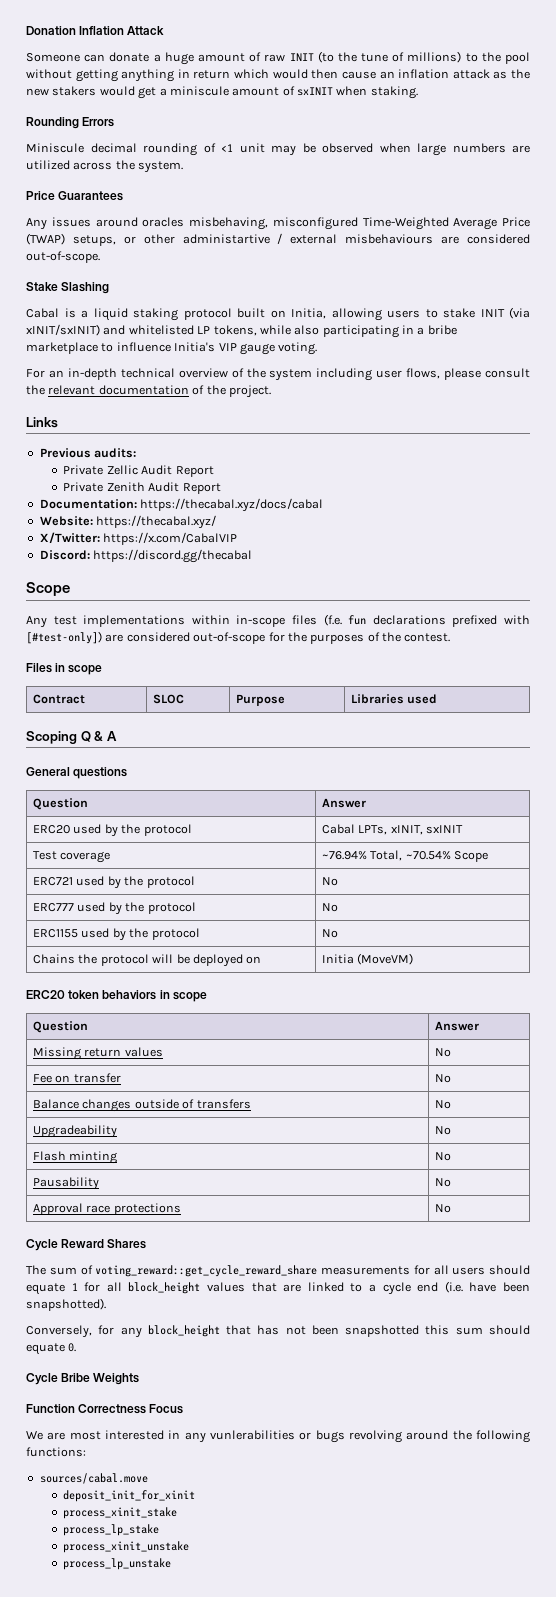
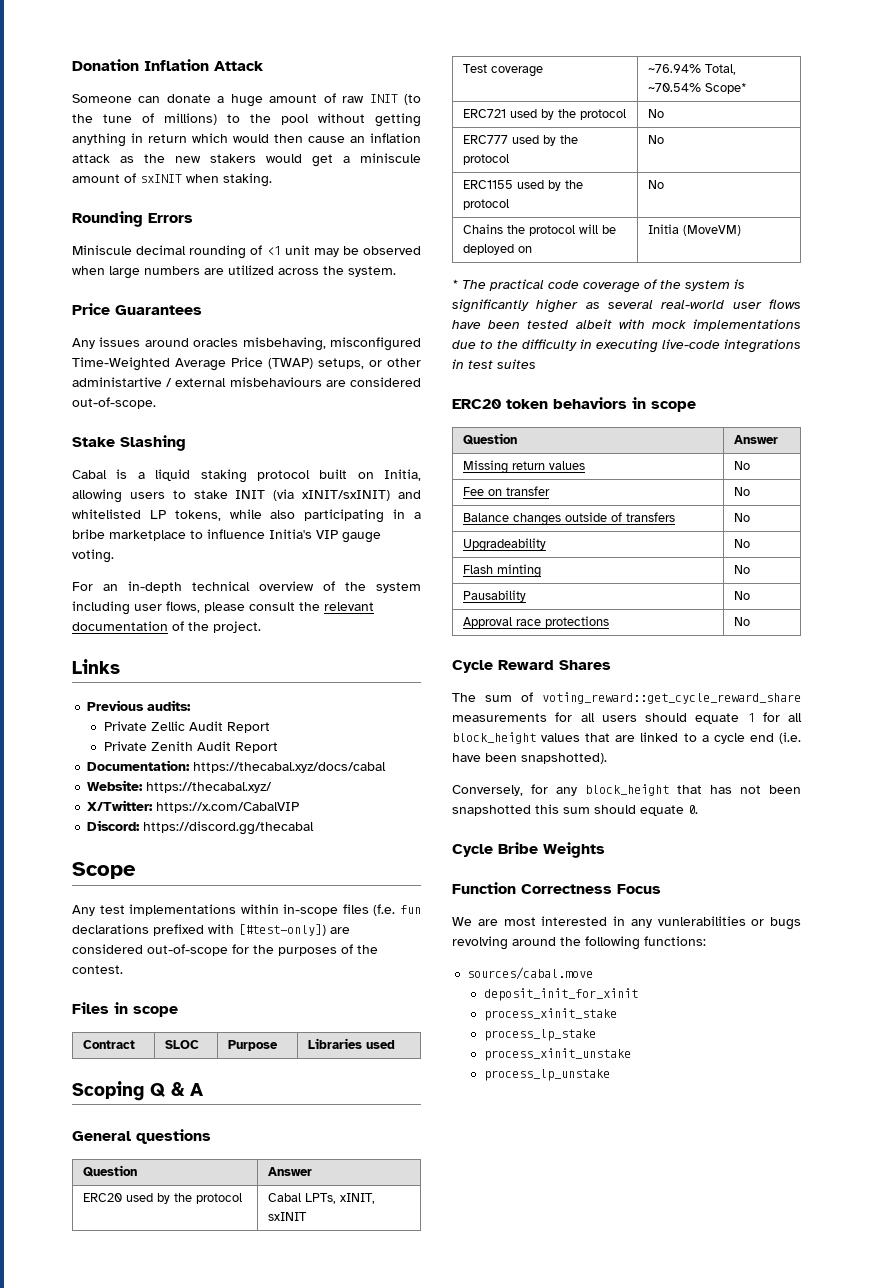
[454,851,489,862] Scope -> [704,83,747,94] Scope*
(414, 959) none -> [452,279,745,293] [452,299,801,313] [452,319,801,331] [452,339,801,353] [452,359,536,369] // * The practical code coverage of the system is significantly higher as several real-world user flows have been tested albeit with mock implementations due to the difficulty in executing live-code integrations in test suites

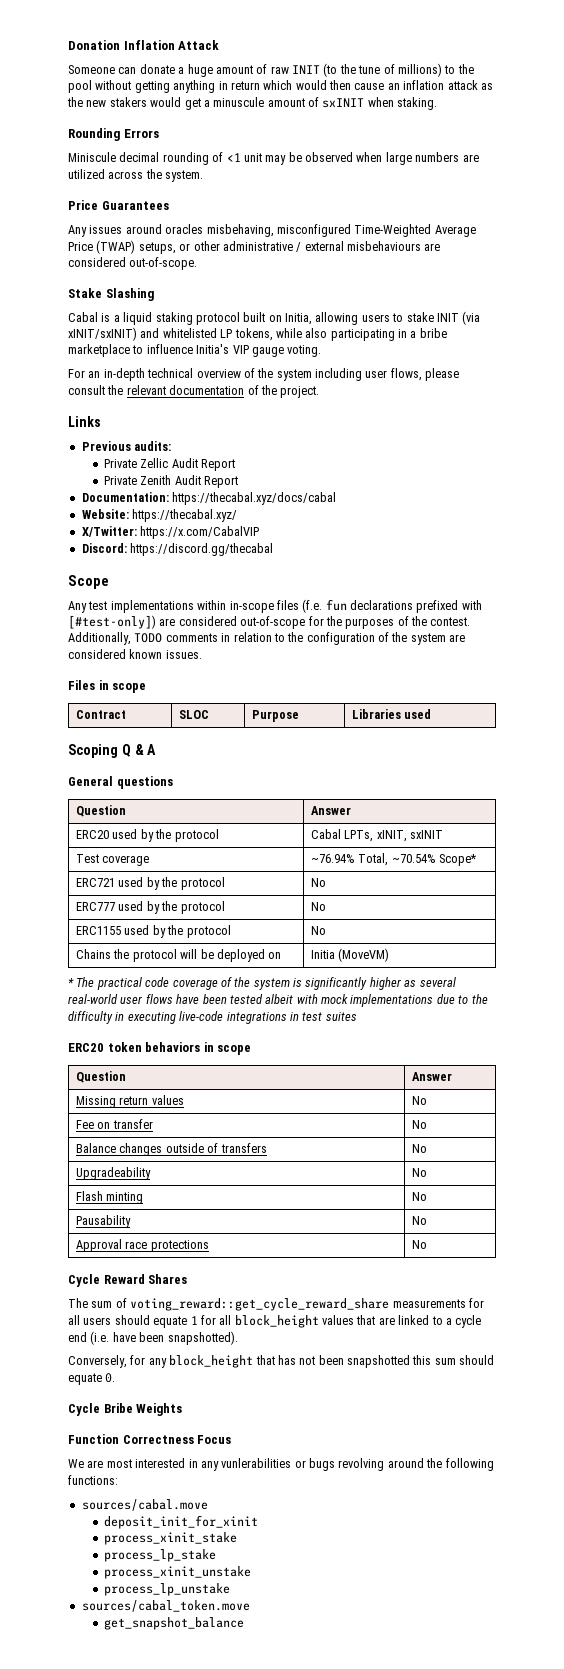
[360,153,421,163] miniscule -> [213,97,265,107] minuscule
[72,377,162,387] administartive -> [222,241,293,251] administrative
(123, 969) none -> [68,632,466,645] [68,649,202,659] Additionally, TODO comments in relation to the configuration of the system are considered known issues.
(610, 1075) none -> [81,1600,250,1612] [104,1617,245,1630] // sources/cabal_token.move // get_snapshot_balance

